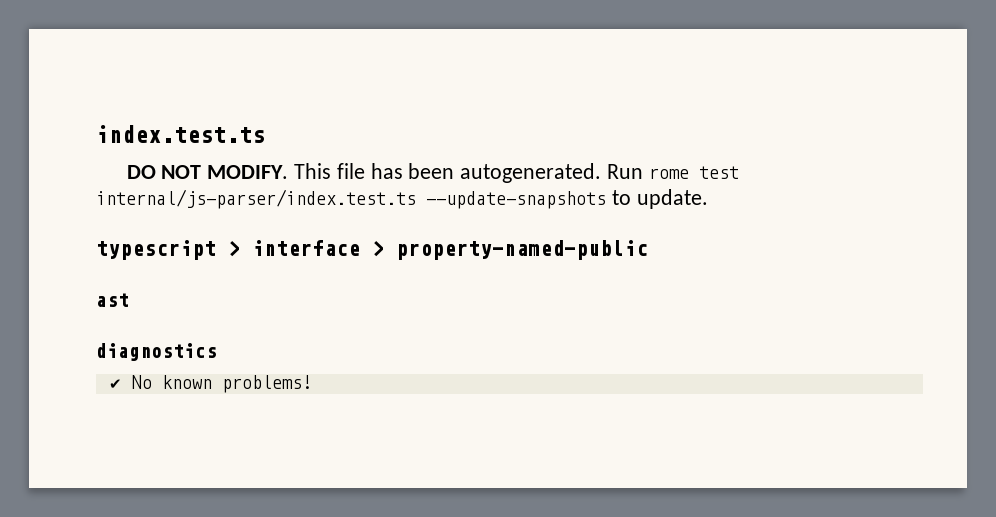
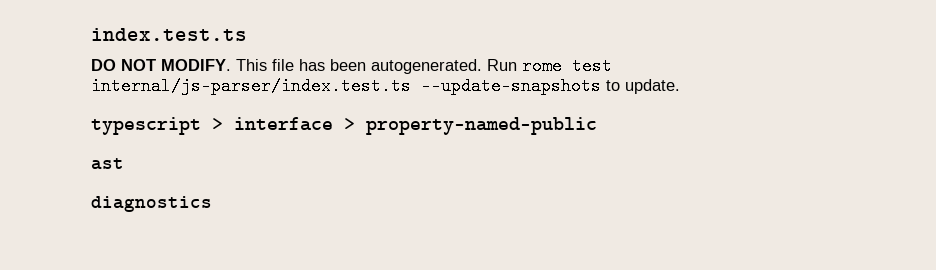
[108,375,312,393] // ✔ No known problems! -> (212, 204) none

